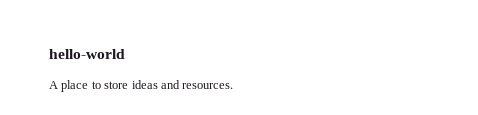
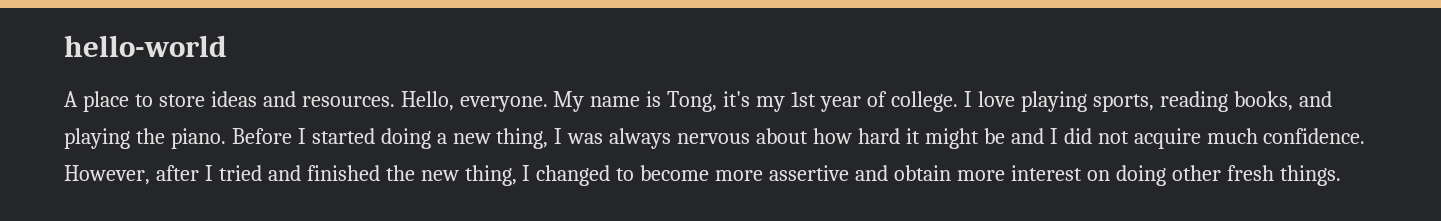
(234, 86) none -> [400,91,1332,112] [64,128,1366,149] [64,165,1341,186] Hello, everyone. My name is Tong, it's my 1st year of college. I love playing sports, reading books, and playing the piano. Before I started doing a new thing, I was always nervous about how hard it might be and I did not acquire much confidence. However, after I tried and finished the new thing, I changed to become more assertive and obtain more interest on doing other fresh things.

